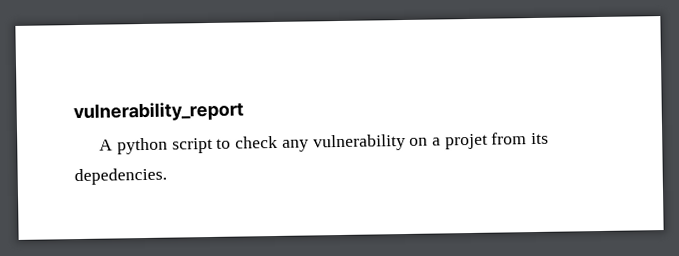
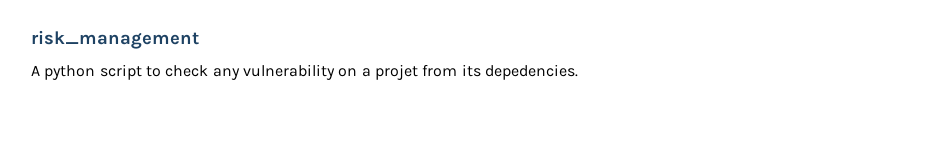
[73,101,244,123] vulnerability_report -> [31,30,199,49] risk_management

